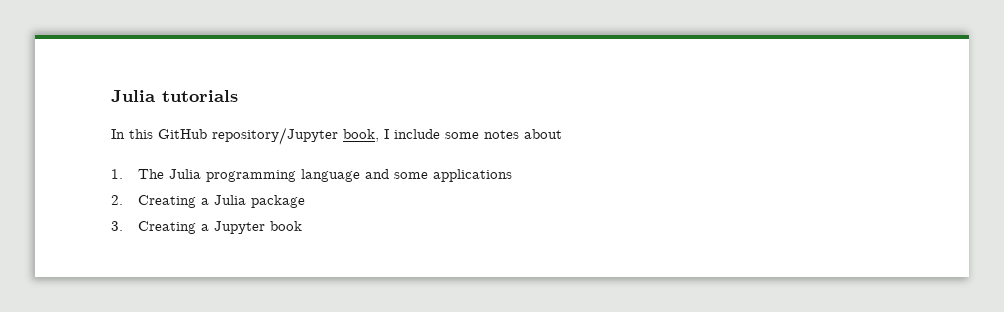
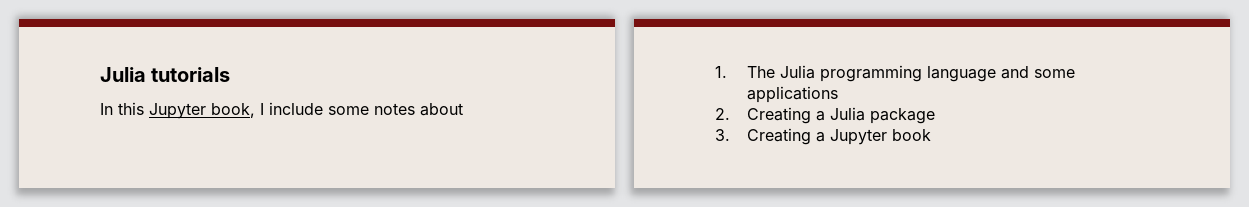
[158,127,338,145] GitHub repository/Jupyter -> [149,103,206,119] Jupyter

